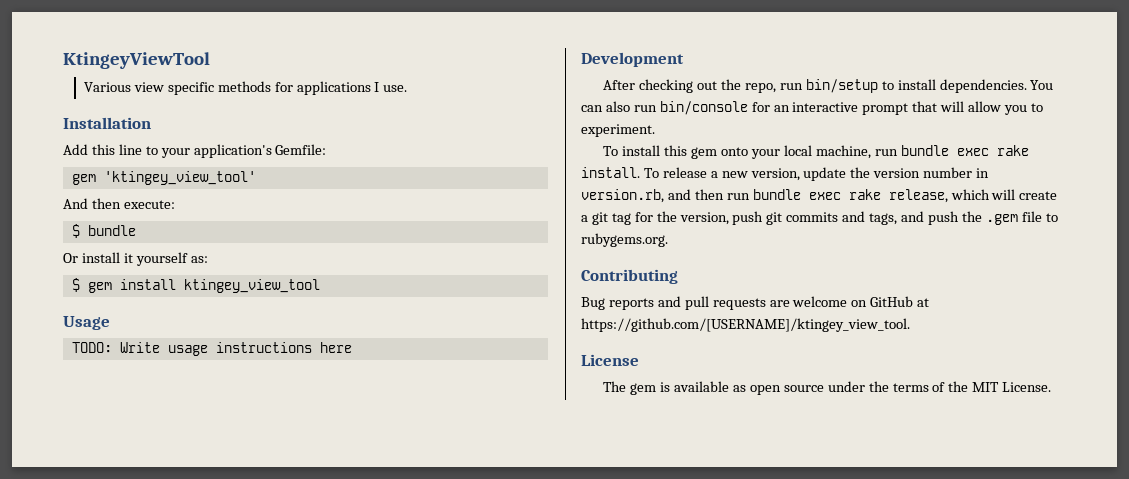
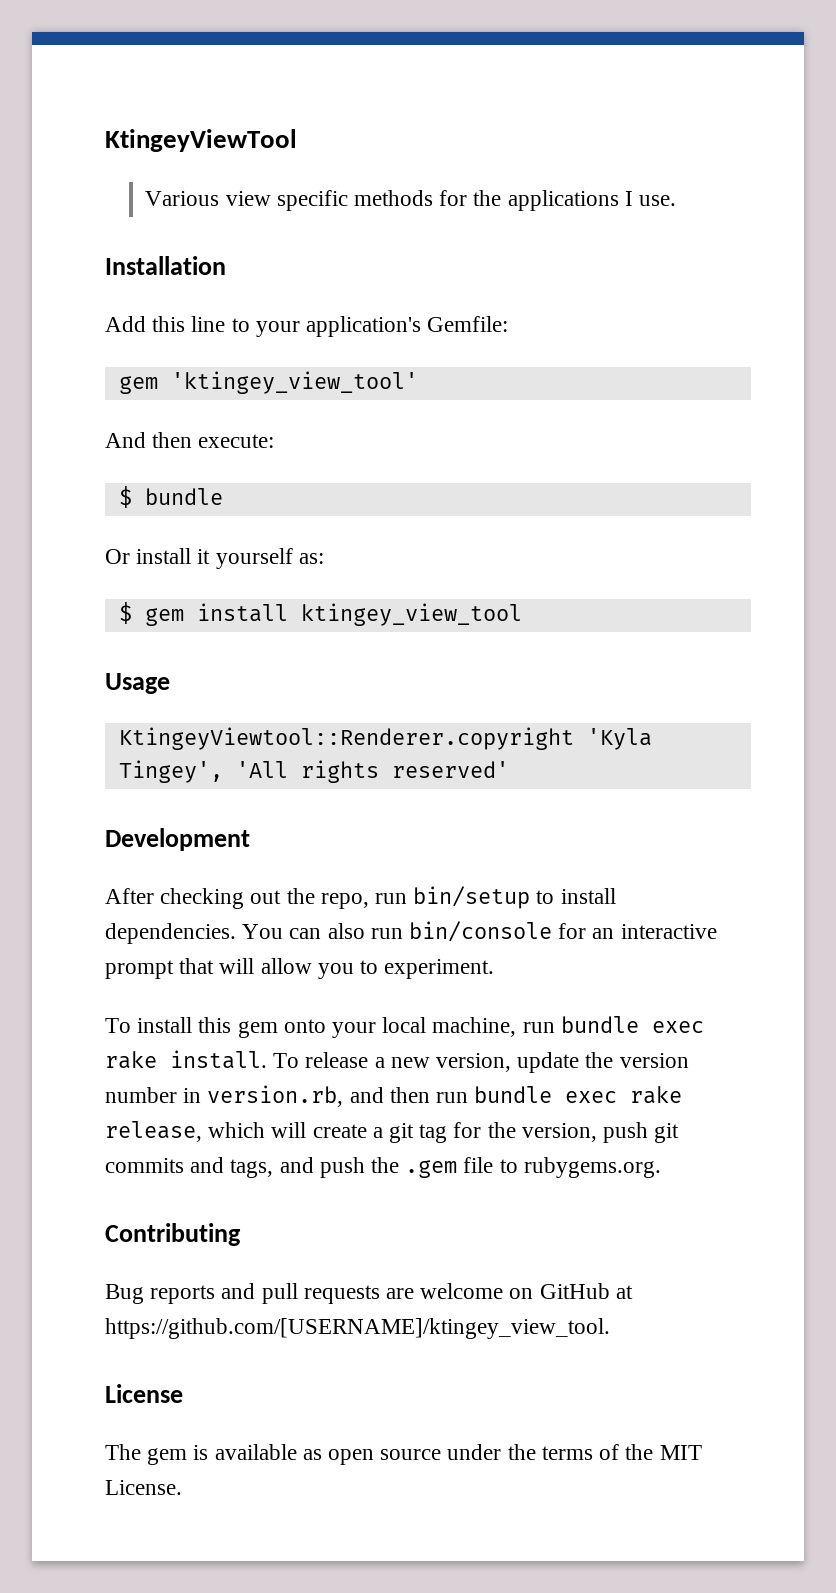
(293, 87) none -> [473,190,502,206] the
[71,342,352,356] TODO: Write usage instructions here -> [118,727,652,750] [118,760,509,783] KtingeyViewtool::Renderer.copyright 'Kyla Tingey', 'All rights reserved'

